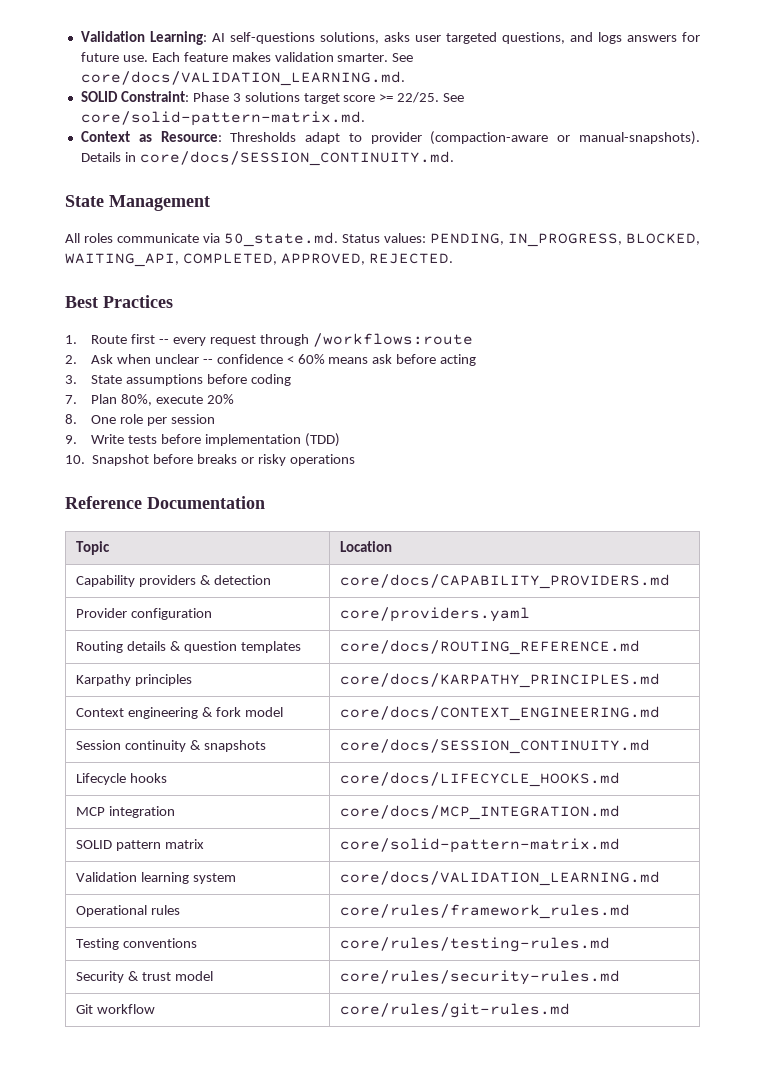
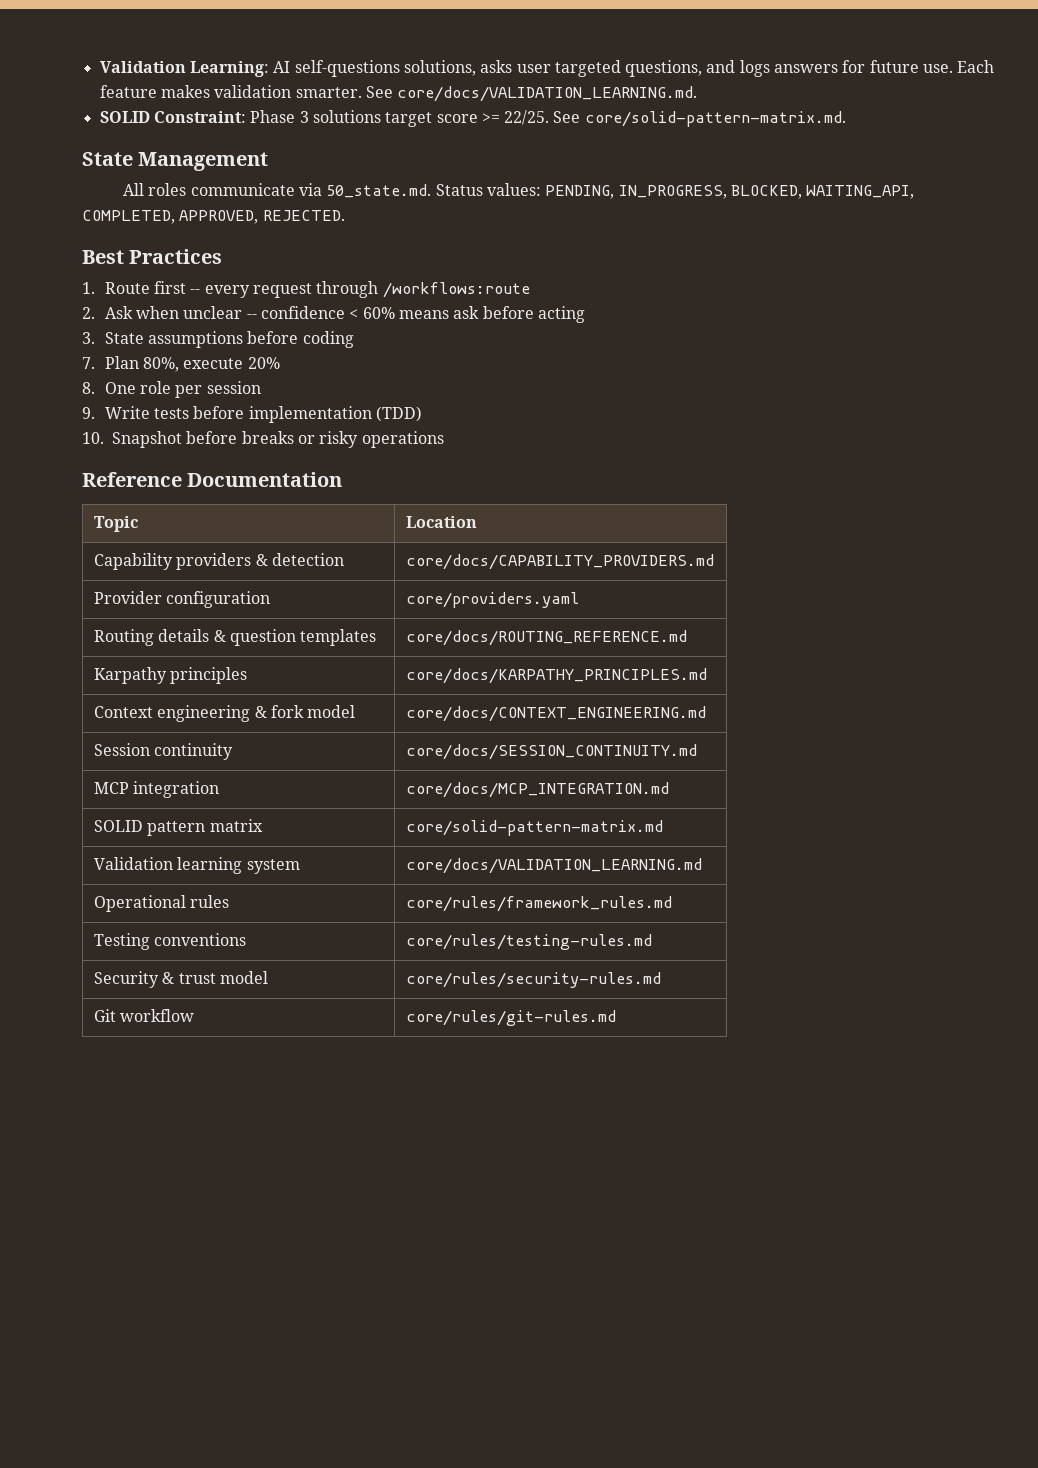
[80,131,700,145] [80,151,454,166] // Context as Resource: Thresholds adapt to provider (compaction-aware or manual-snapshots). Details in core/docs/SESSION_CONTINUITY.md. -> (846, 119) none
[190,740,267,752] & snapshots -> (234, 751) none
[76,773,168,785] [340,772,621,787] // Lifecycle hooks | core/docs/LIFECYCLE_HOOKS.md -> (697, 752) none

